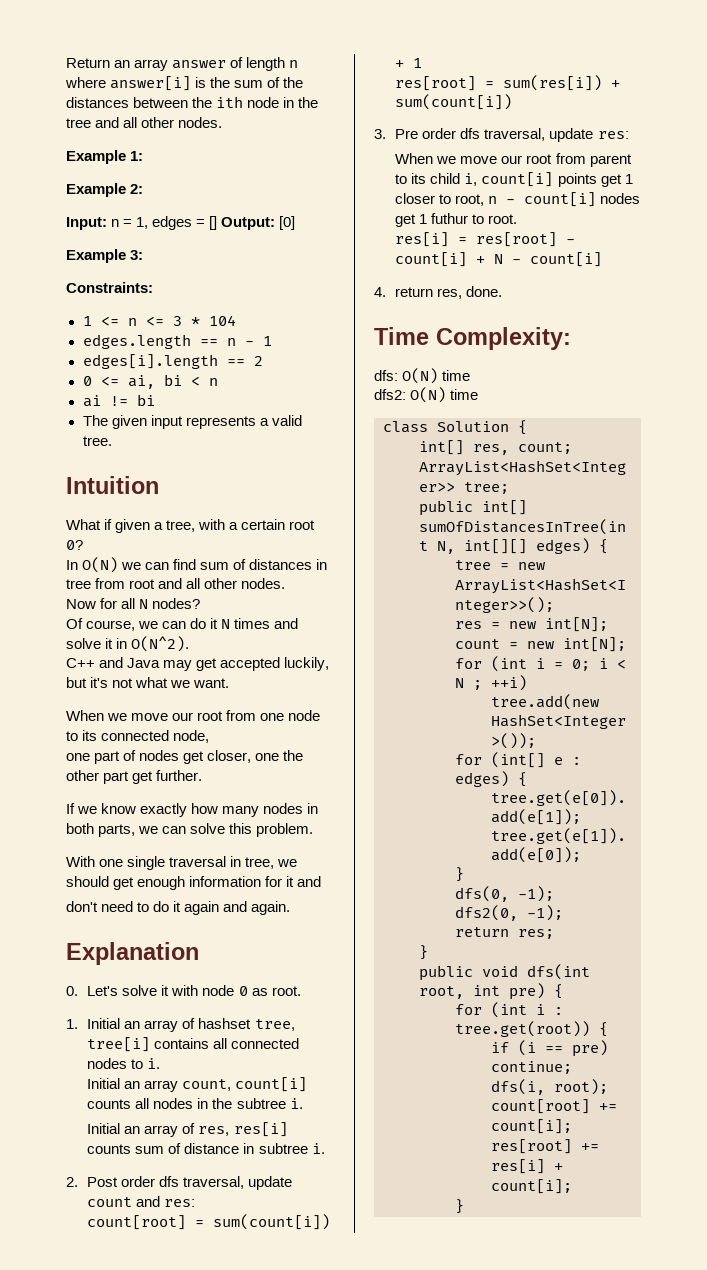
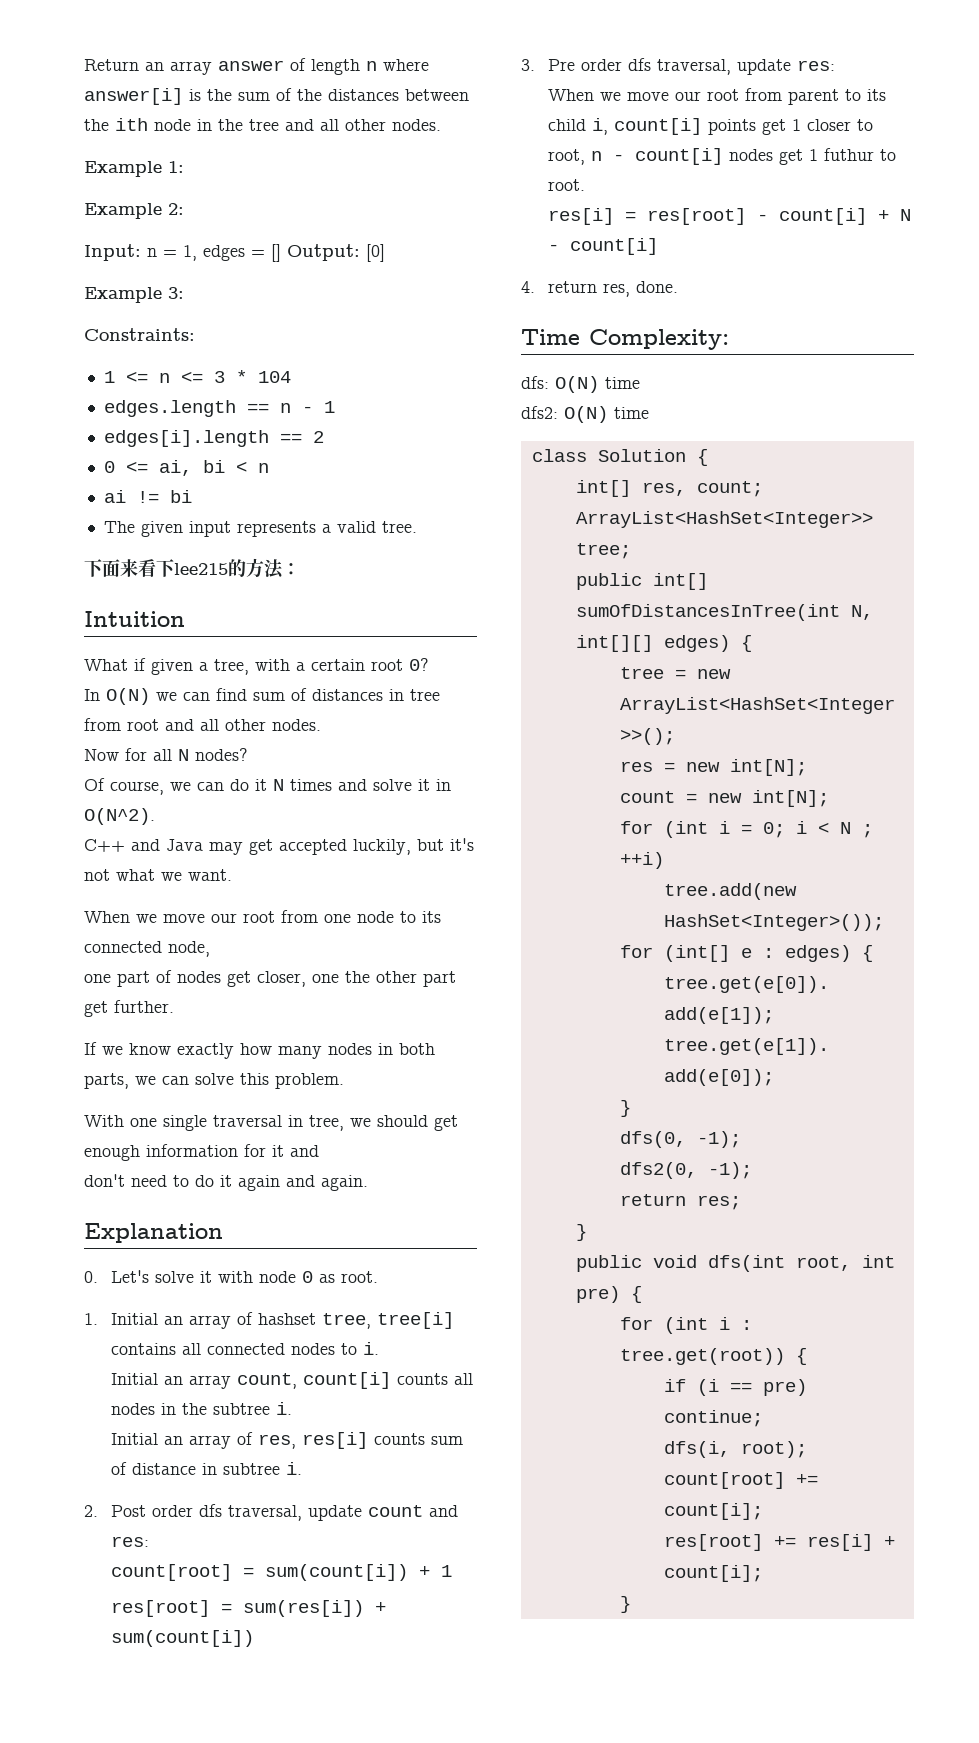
(112, 441) none -> [84,558,300,579] // 下面来看下lee215的方法：

